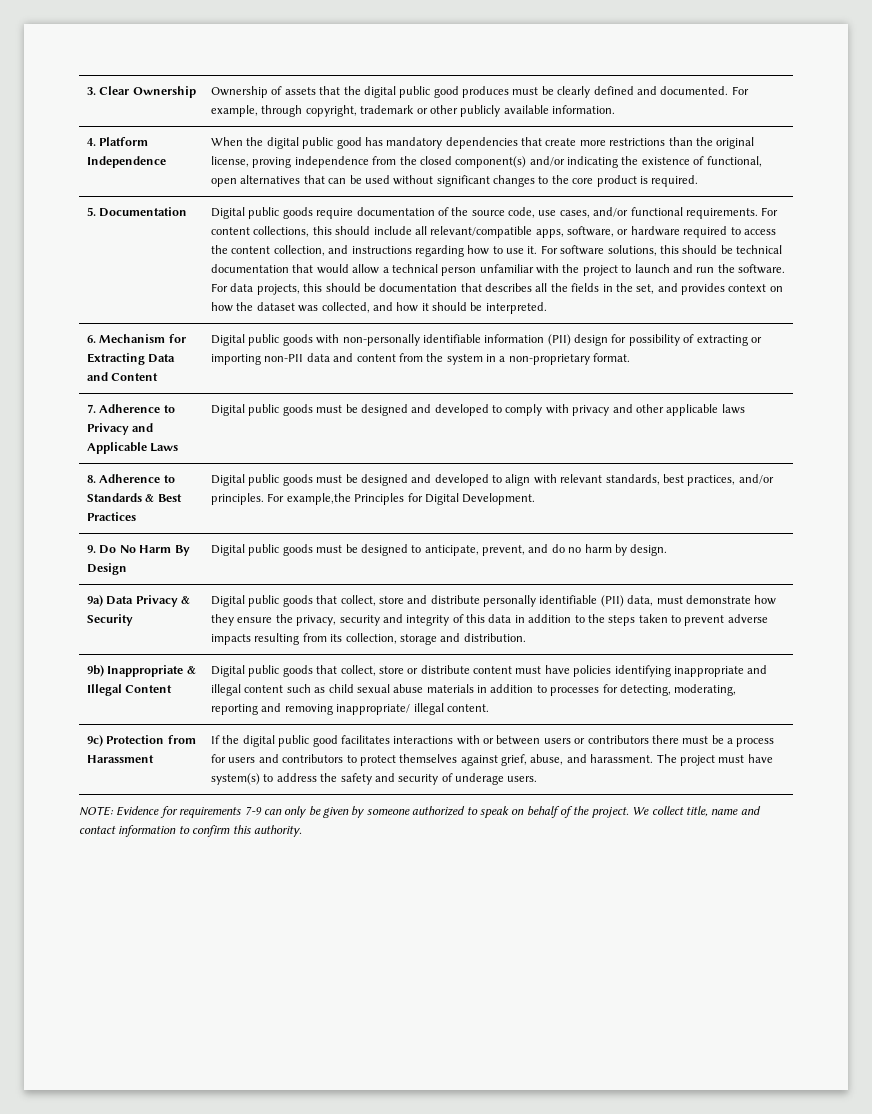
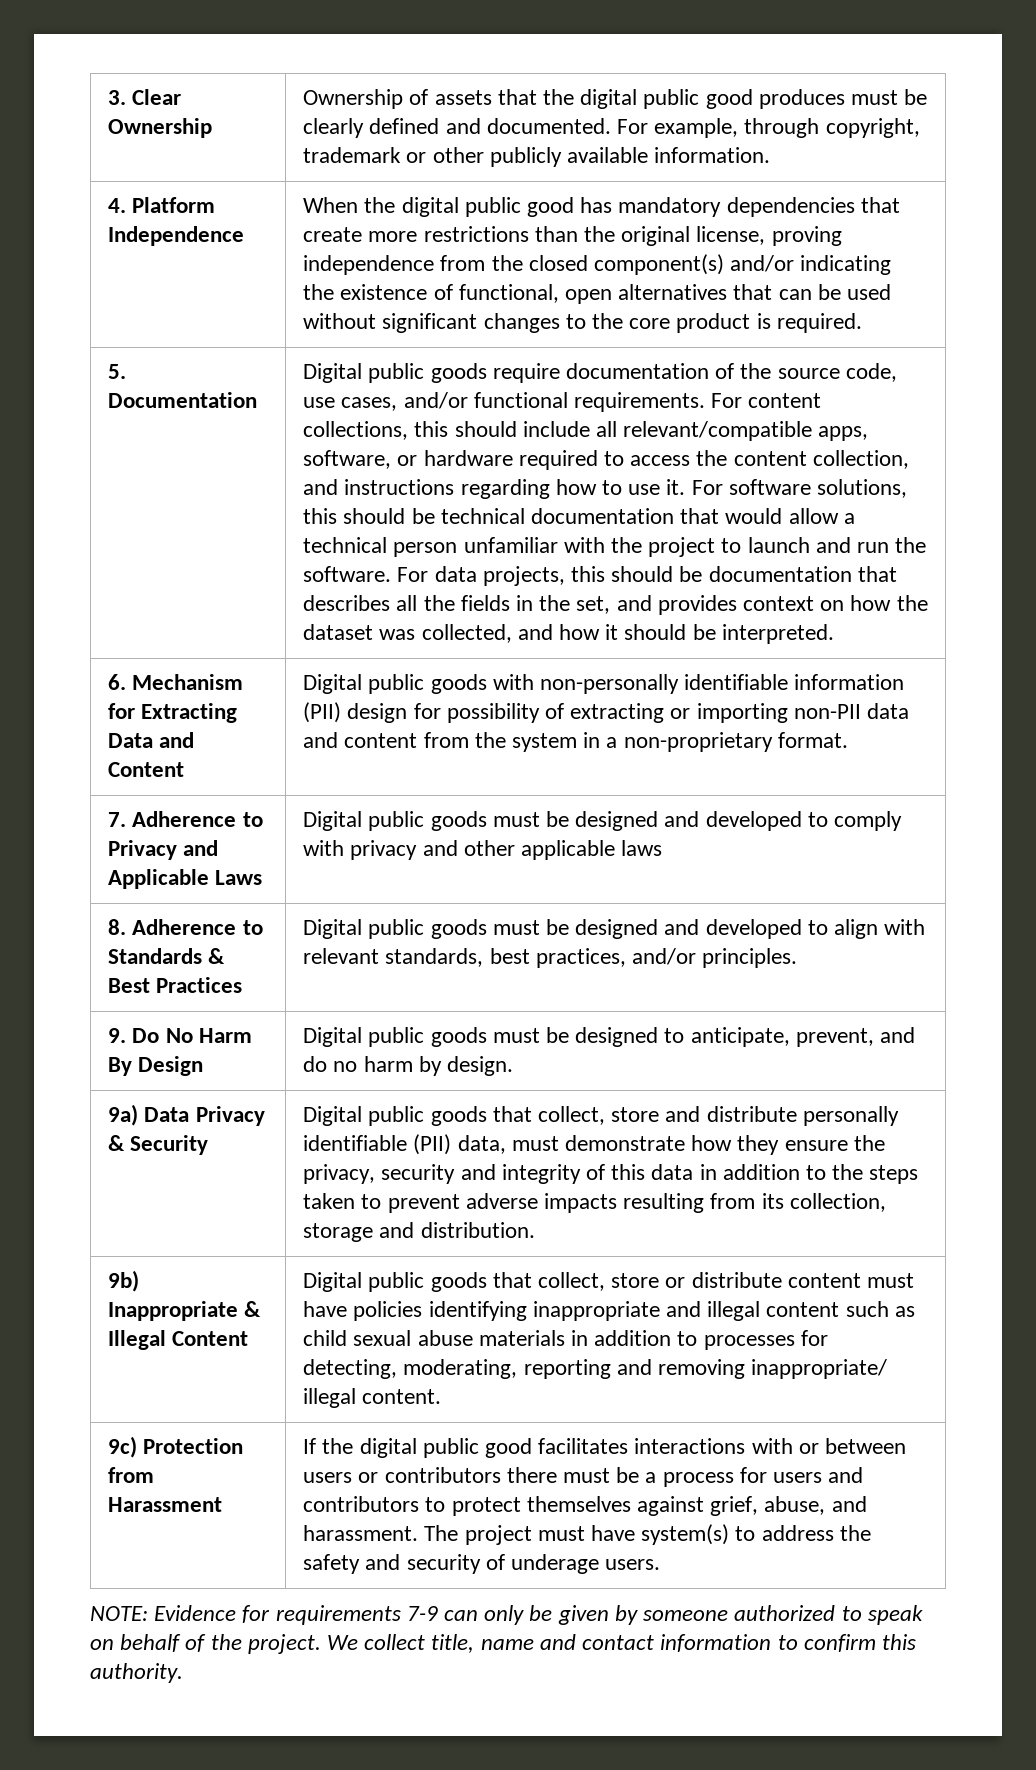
[267,493,536,505] For example,the Principles for Digital Development. -> (798, 958) none

